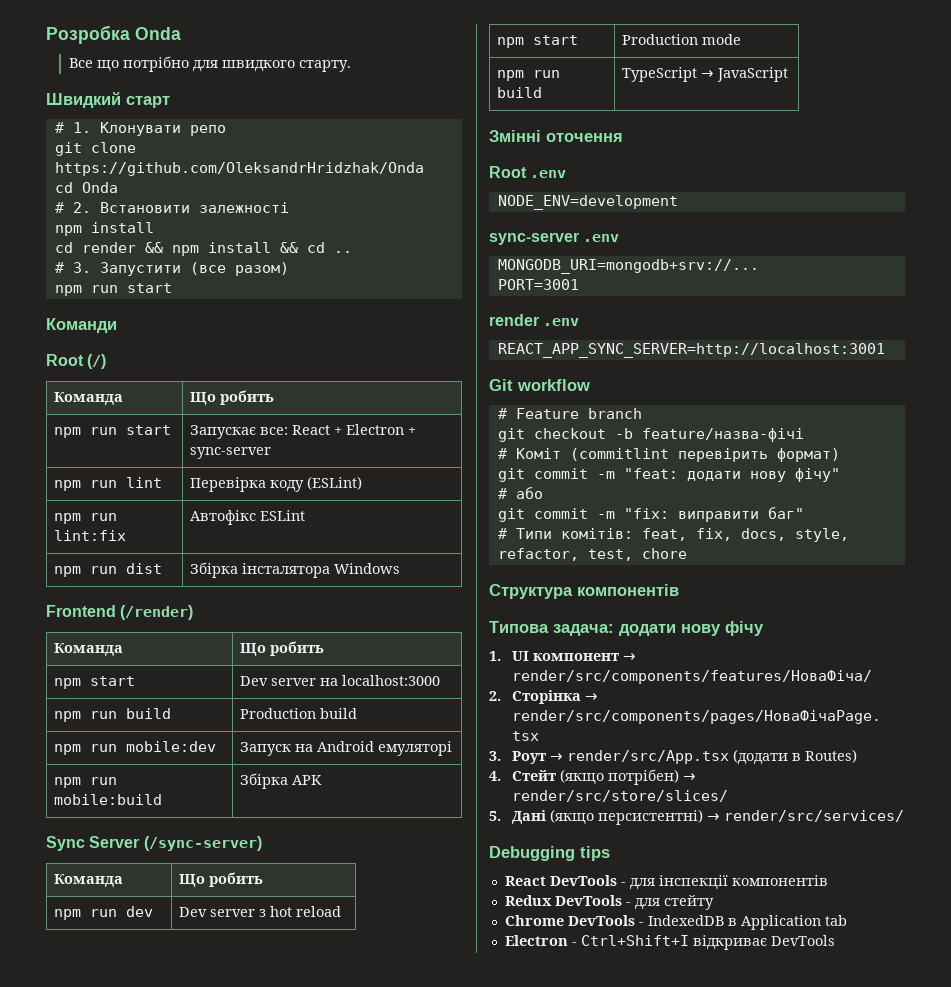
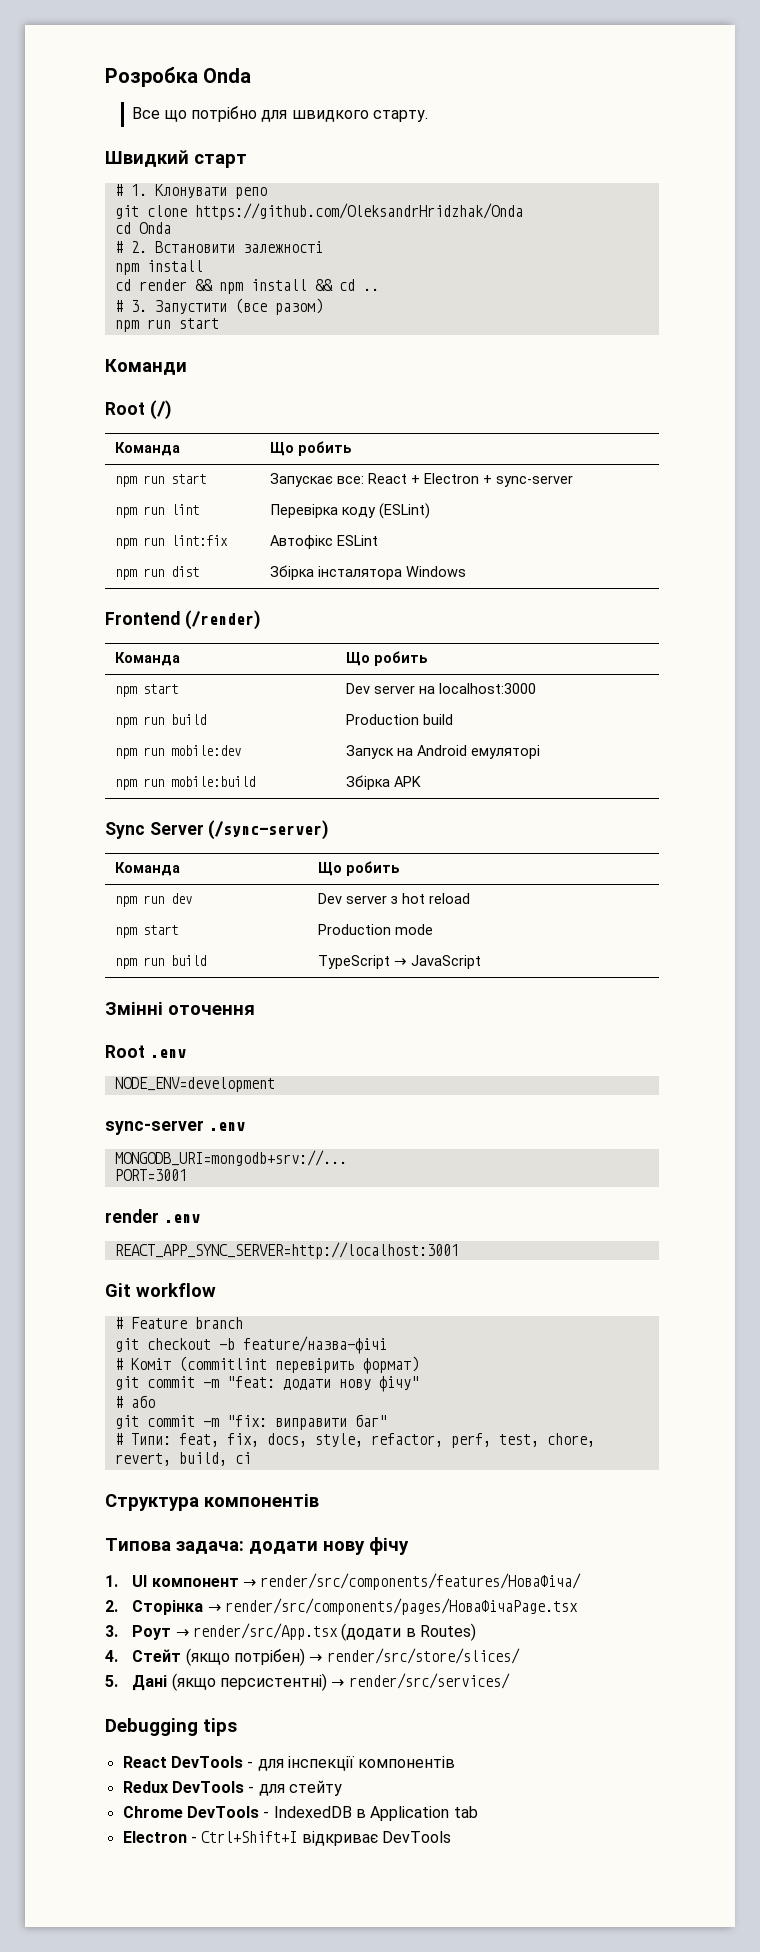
[515,528,633,539] Типи комітів: -> [130,1433,171,1445] Типи:
[587,548,687,561] test, chore -> [450,1433,595,1448] [114,1452,251,1466] perf, test, chore, revert, build, ci

